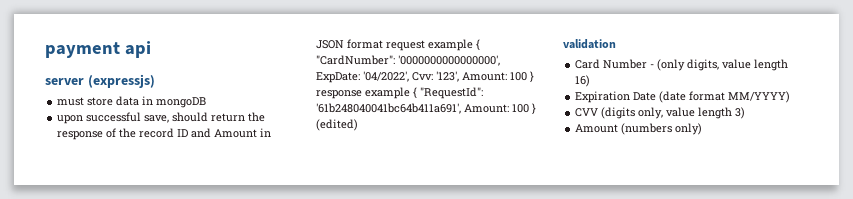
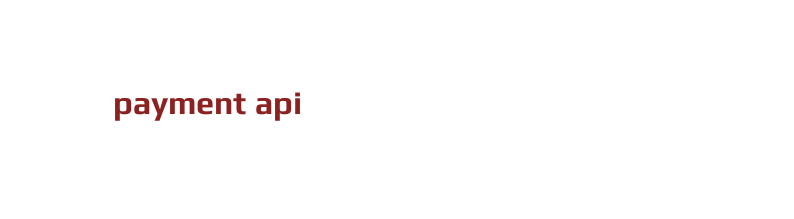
[45,74,155,88] [57,96,207,108] [57,112,266,124] [57,128,272,140] [316,39,481,51] [316,55,501,66] [316,71,535,83] [316,87,484,99] [316,103,537,114] [316,119,359,131] [563,39,616,49] [575,59,789,71] [575,75,591,87] [575,91,791,103] [575,107,746,119] [575,123,703,135] // server (expressjs) // must store data in mongoDB // upon successful save, should return the response of the record ID and Amount in JSON format request example { "CardNumber": '0000000000000000', ExpDate: '04/2022', Cvv: '123', Amount: 100 } response example { "RequestId": '61b248040041bc64b411a691', Amount: 100 } (edited) // validation // Card Number - (only digits, value length 16) // Expiration Date (date format MM/YYYY) // CVV (digits only, value length 3) // Amount (numbers only) -> (302, 106) none

